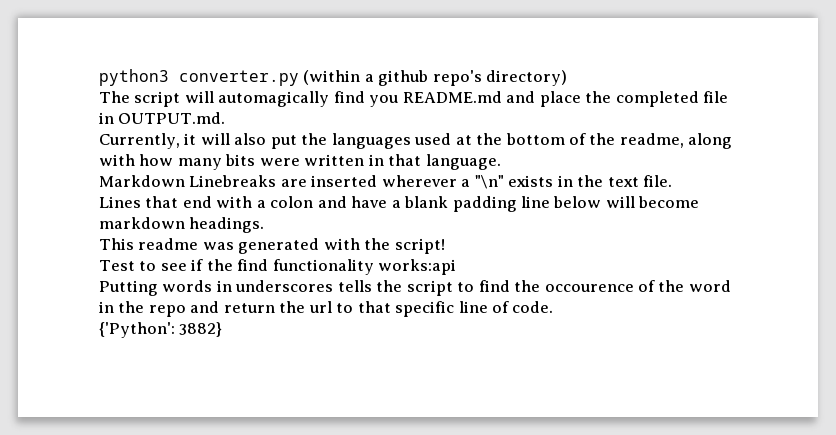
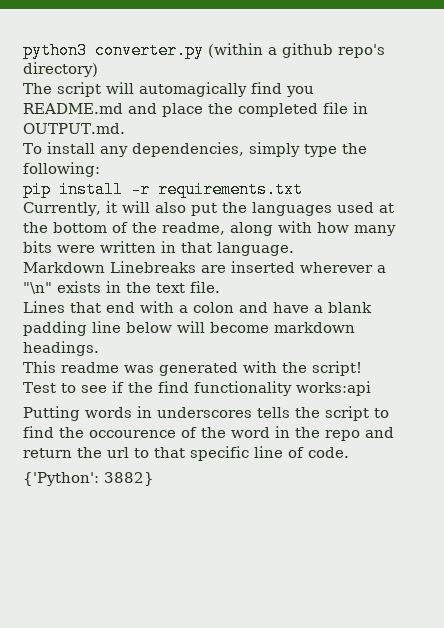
(226, 118) none -> [23,142,367,157] [23,162,100,177] [23,181,303,198] // To install any dependencies, simply type the following: // pip install -r requirements.txt

